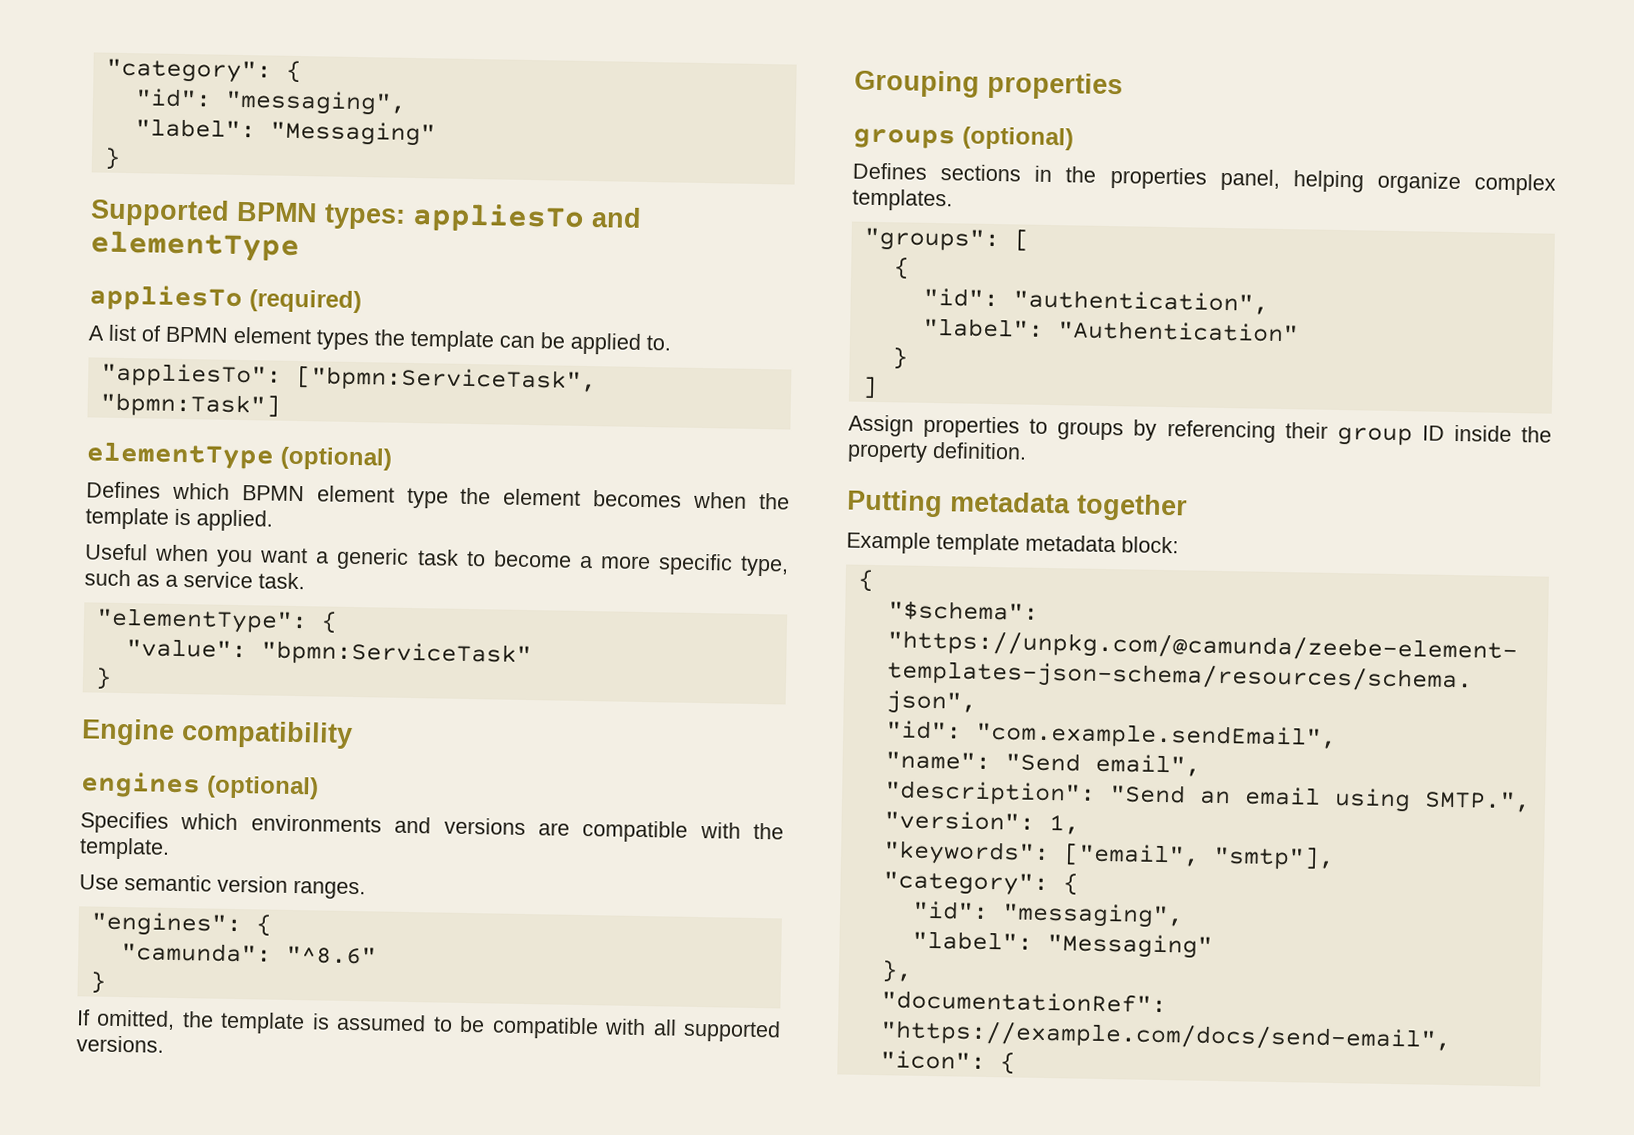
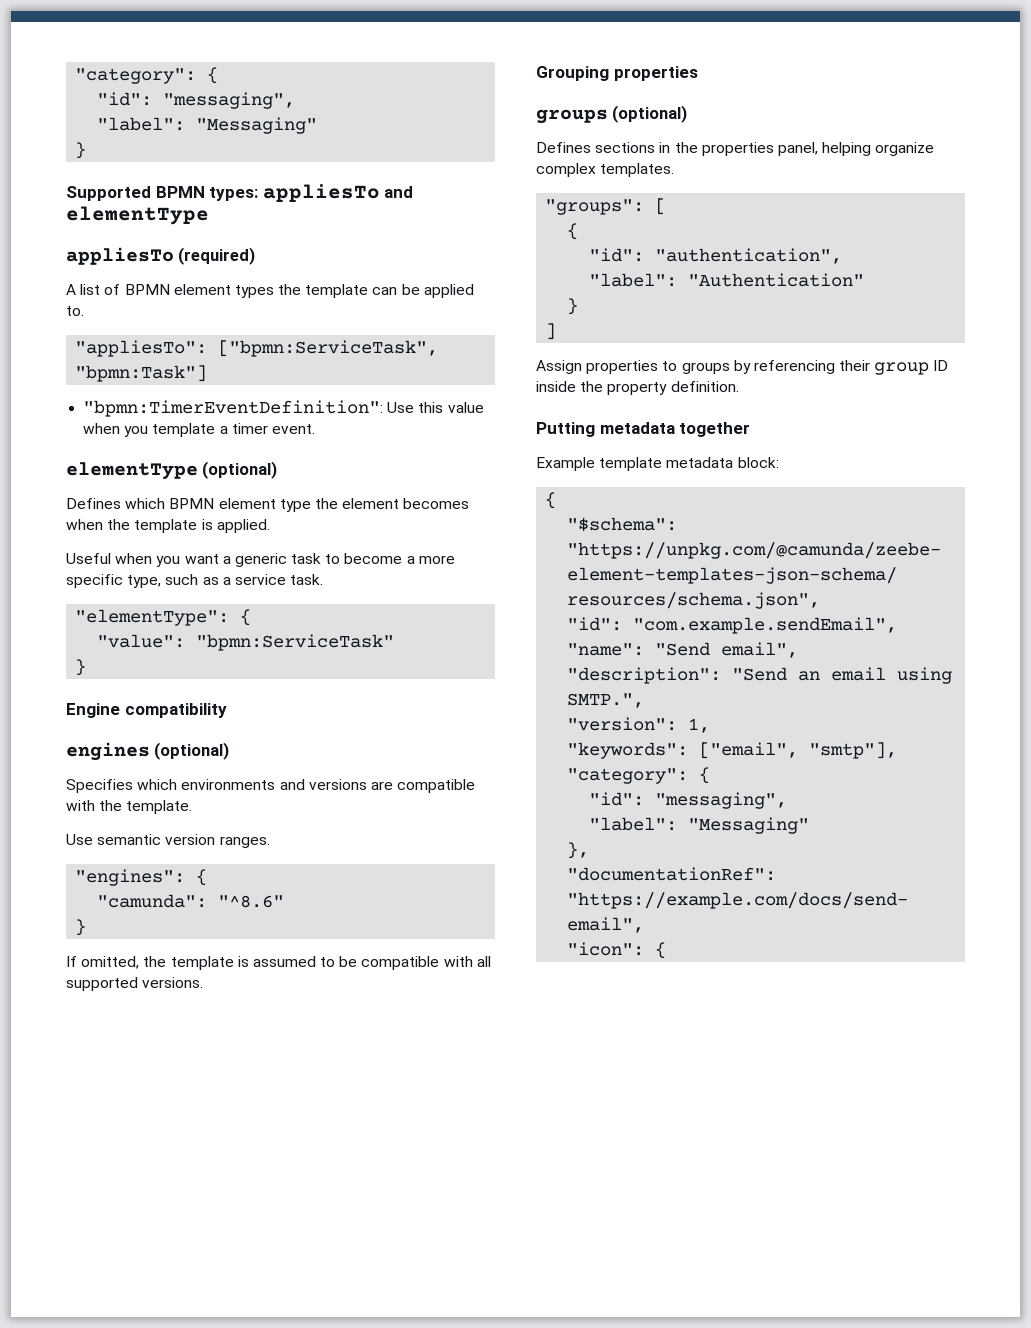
(281, 405) none -> [83,400,484,417] [83,423,315,437] // "bpmn:TimerEventDefinition": Use this value when you template a timer event.

